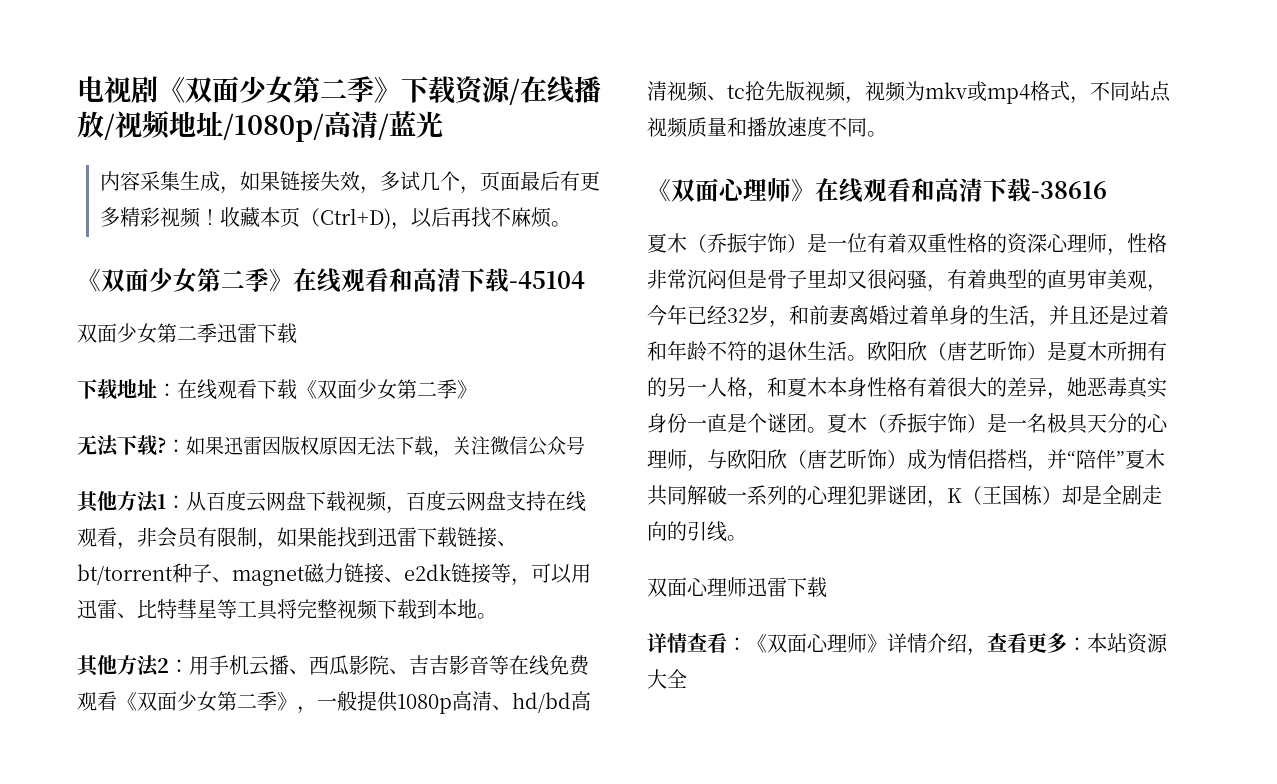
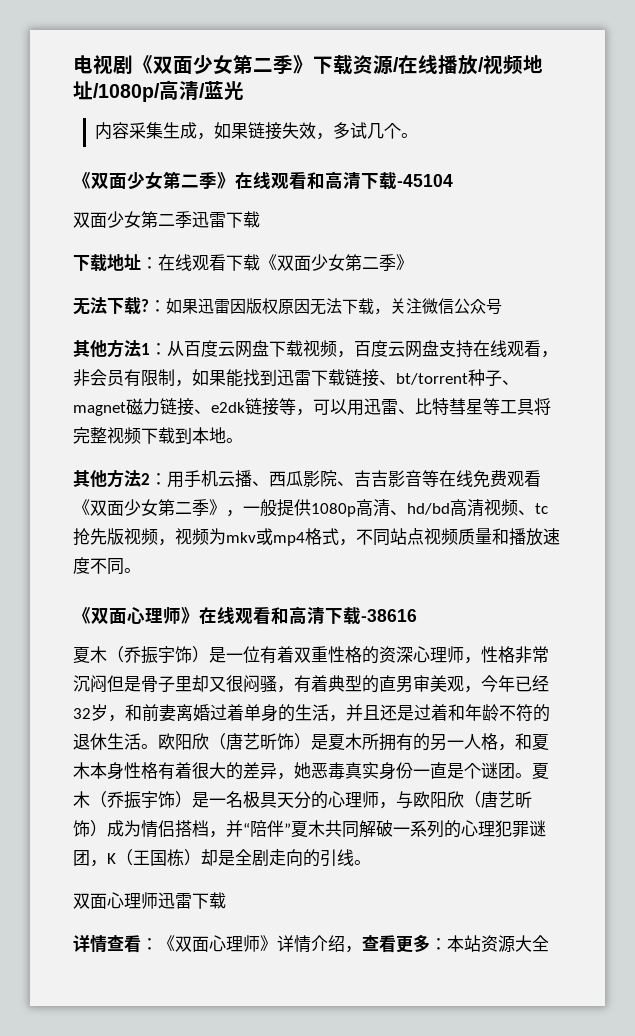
[460,171,601,194] [100,207,552,230] ，页面最后有更多精彩视频！收藏本页（Ctrl+D)，以后再找不麻烦 -> (402, 131) none

